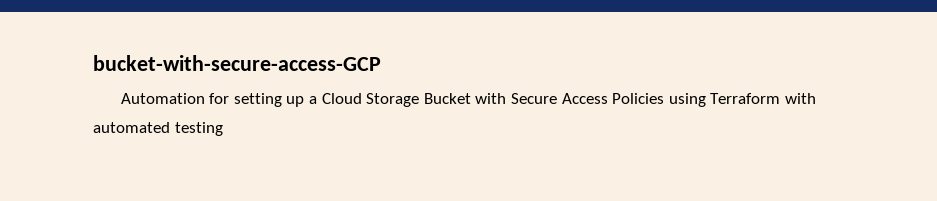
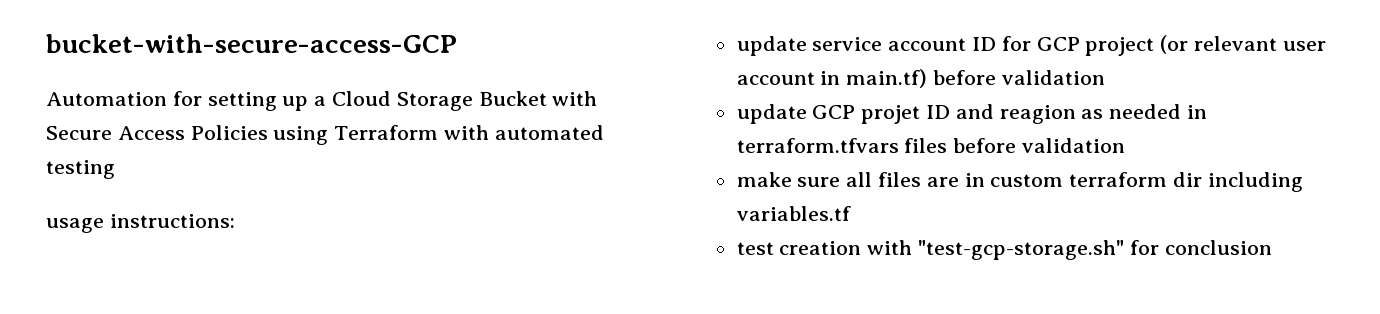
(223, 129) none -> [46,214,235,233] [736,35,1326,56] [736,69,1105,88] [736,104,1208,124] [736,138,1126,153] [736,172,1303,192] [736,206,851,221] [736,240,1272,260] // usage instructions: // update service account ID for GCP project (or relevant user account in main.tf) before validation // update GCP projet ID and reagion as needed in terraform.tfvars files before validation // make sure all files are in custom terraform dir including variables.tf // test creation with "test-gcp-storage.sh" for conclusion

